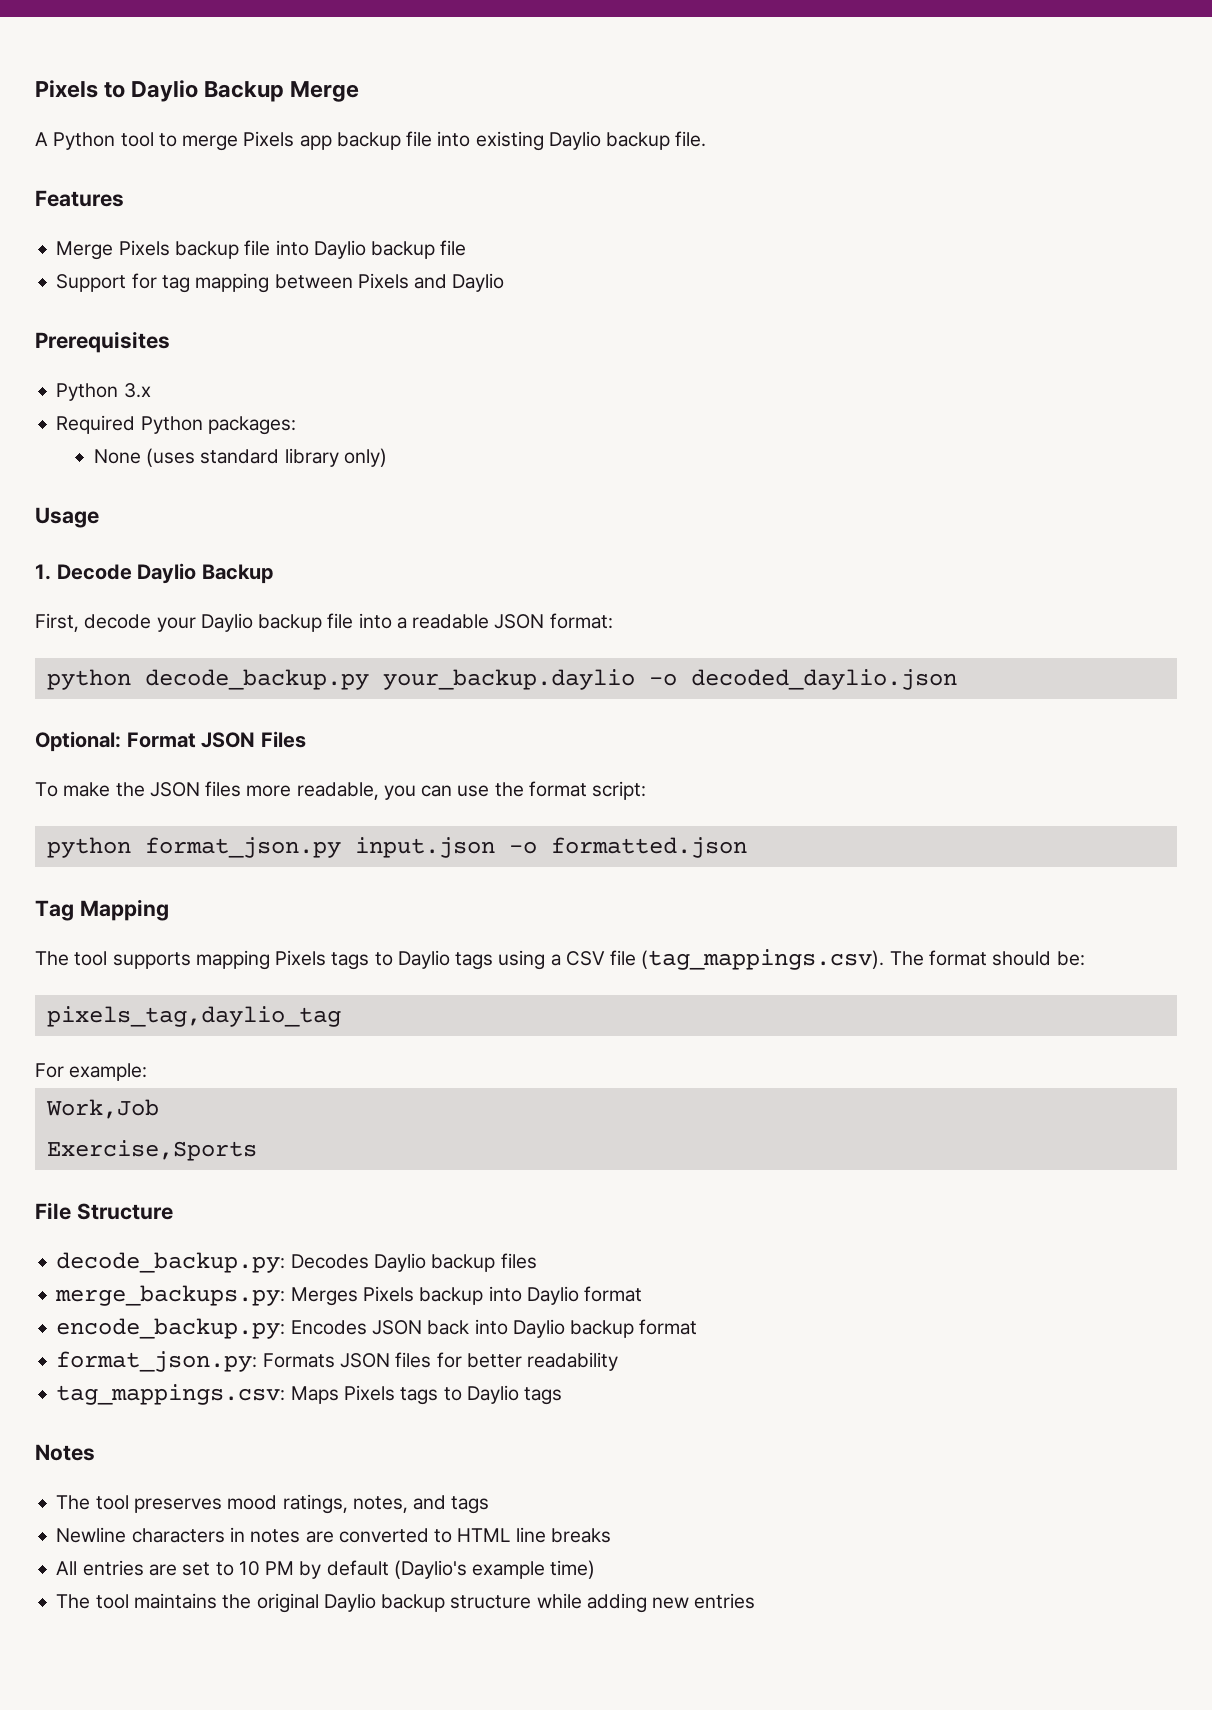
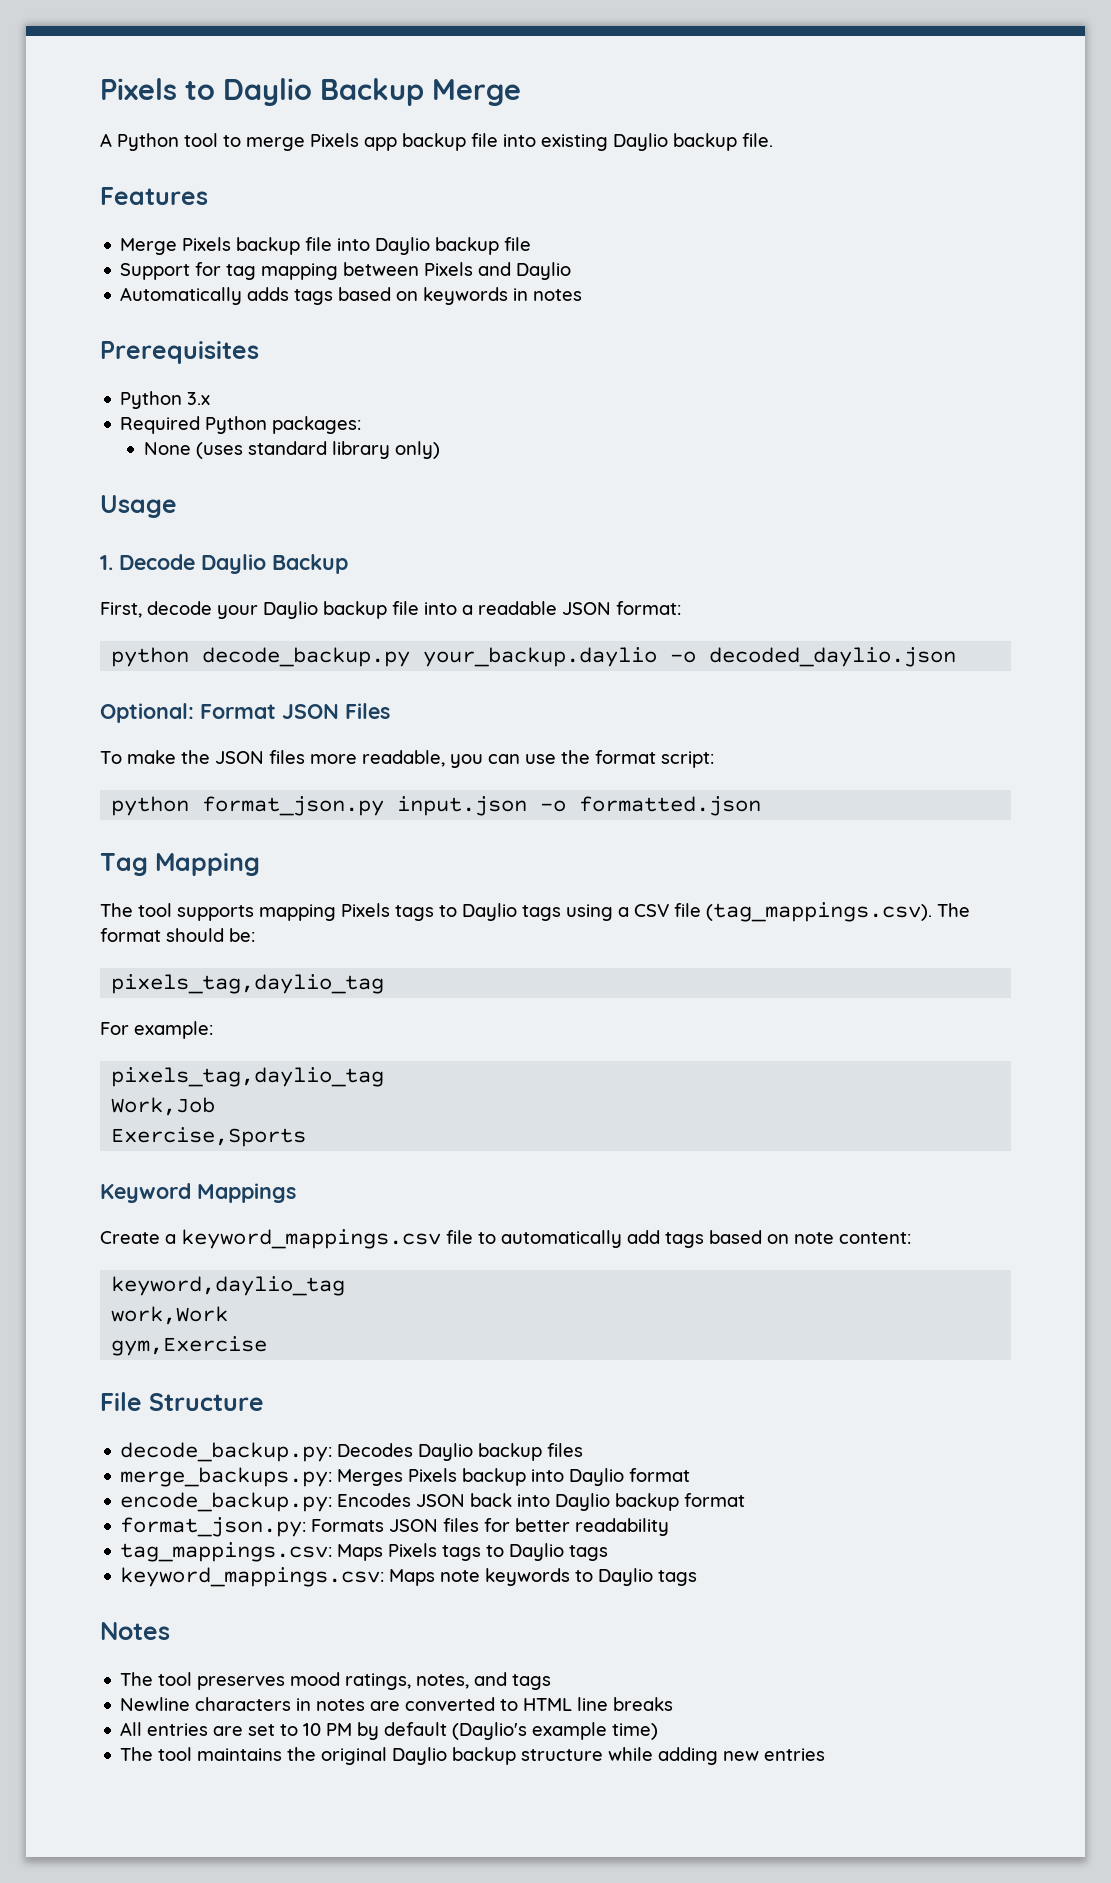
(505, 282) none -> [120,287,583,305] // Automatically adds tags based on keywords in notes
(148, 1072) none -> [111,1067,385,1087] // pixels_tag,daylio_tag
(257, 1150) none -> [100,1183,296,1203] [100,1229,911,1249] [111,1276,346,1296] [111,1306,229,1325] [111,1336,268,1356] // Keyword Mappings // Create a keyword_mappings.csv file to automatically add tags based on note content: // keyword,daylio_tag // work,Work // gym,Exercise
(563, 1396) none -> [120,1567,698,1587] // keyword_mappings.csv: Maps note keywords to Daylio tags

